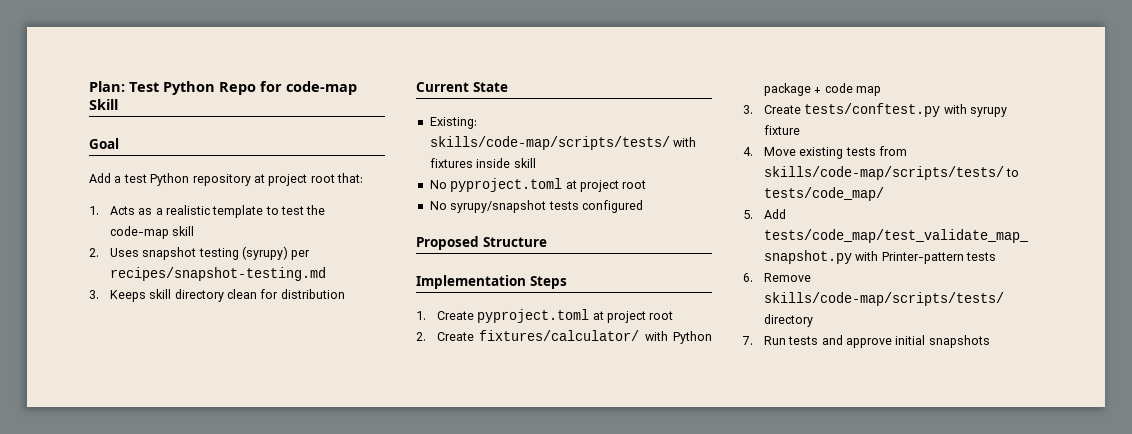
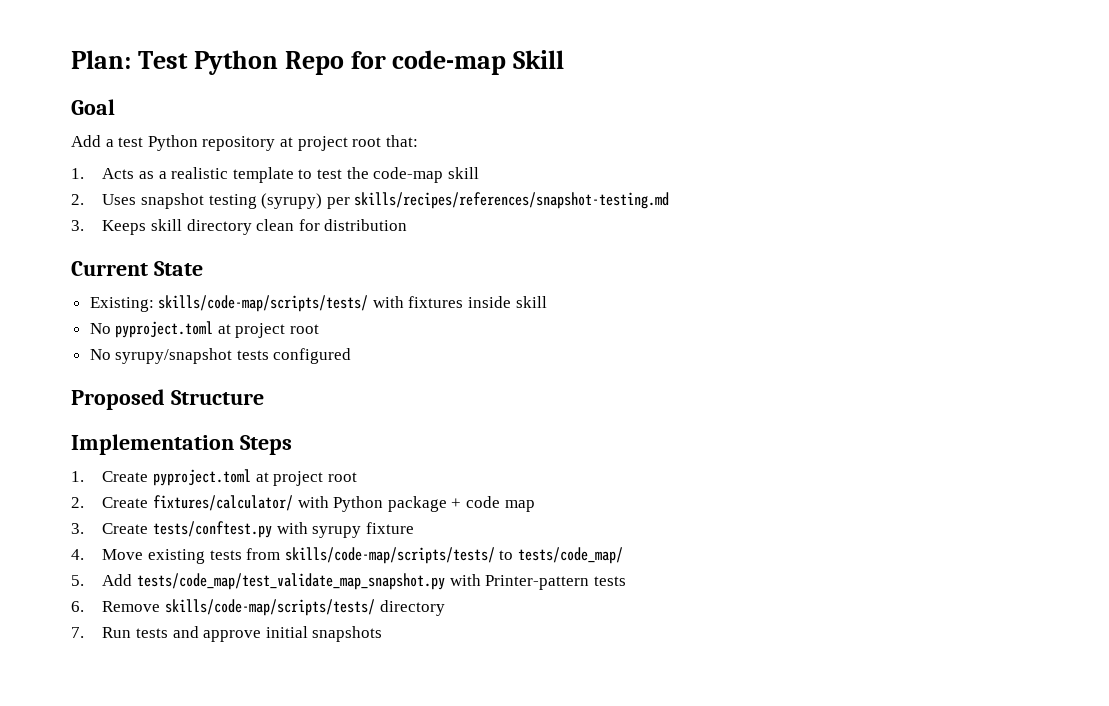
[109,267,326,281] recipes/snapshot-testing.md -> [354,192,670,209] skills/recipes/references/snapshot-testing.md

